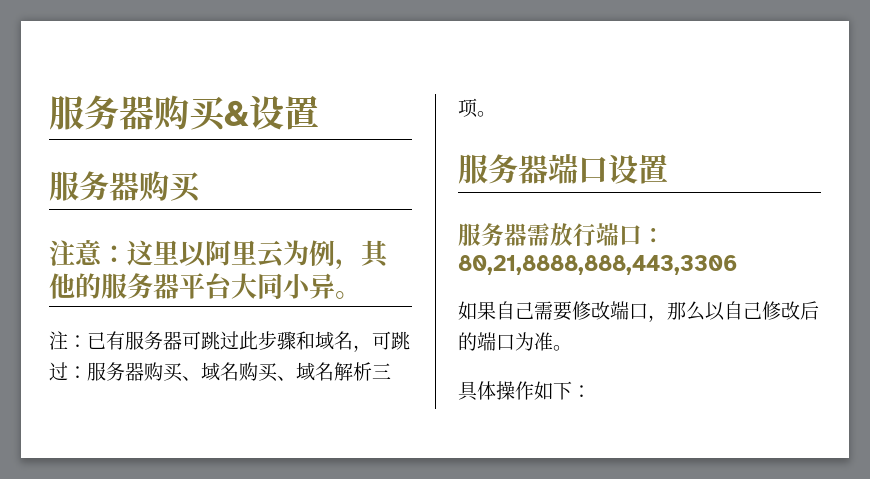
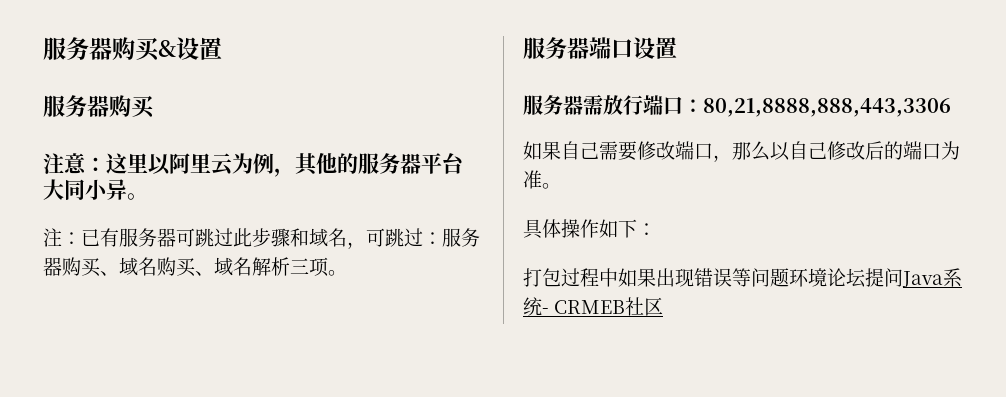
(591, 391) none -> [523,268,962,288] [523,297,664,316] // 打包过程中如果出现错误等问题环境论坛提问Java系统- CRMEB社区

